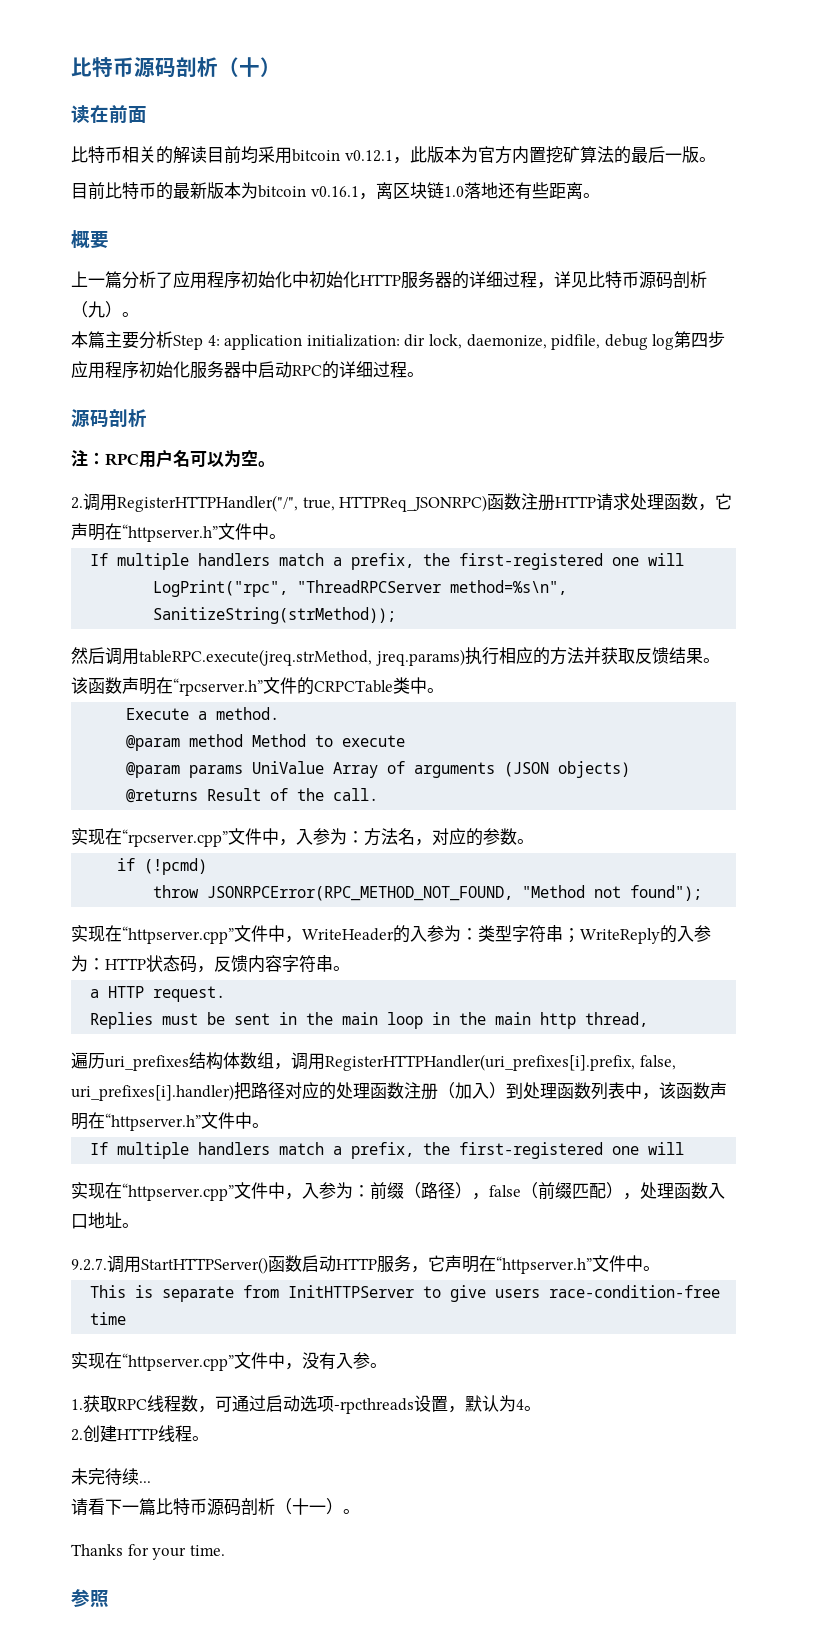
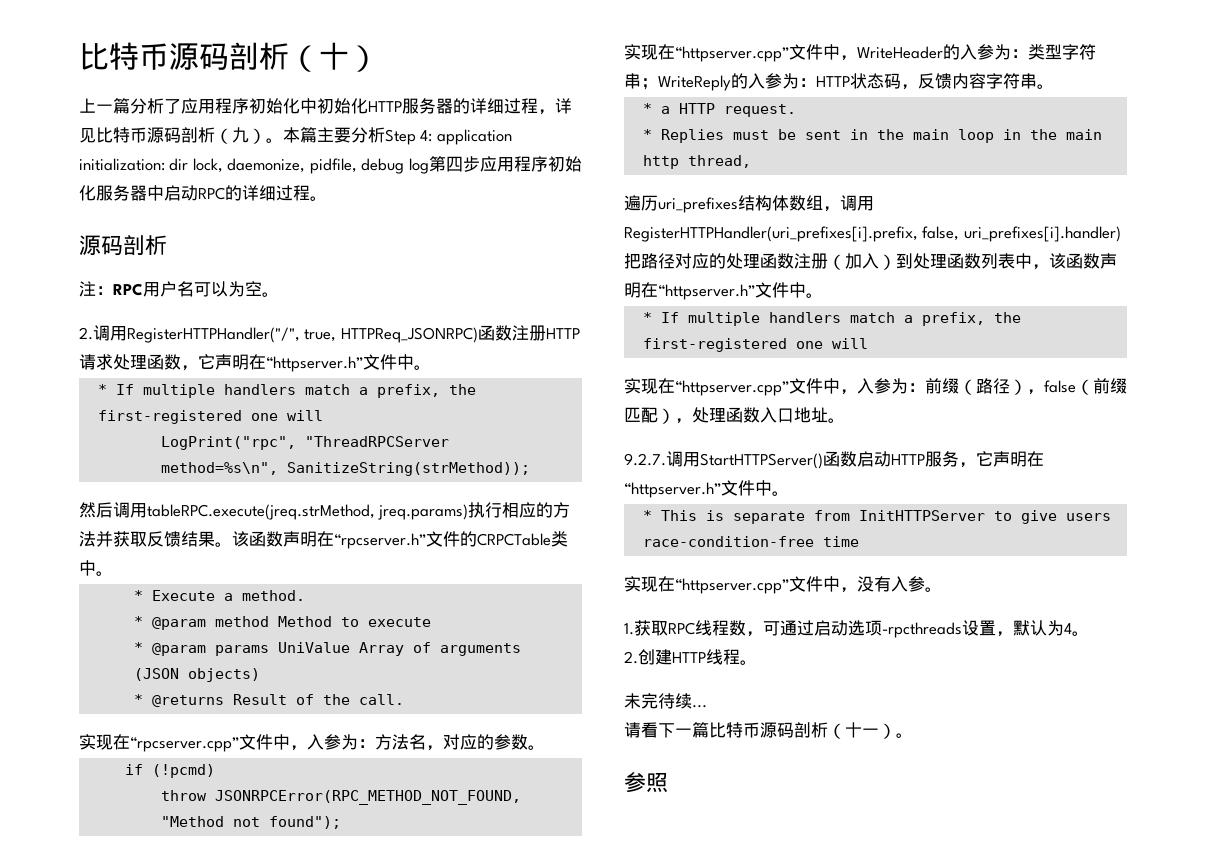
[71,105,147,124] [71,146,716,164] [71,182,600,200] [71,230,109,249] // 读在前面 // 比特币相关的解读目前均采用bitcoin v0.12.1，此版本为官方内置挖矿算法的最后一版。 // 目前比特币的最新版本为bitcoin v0.16.1，离区块链1.0落地还有些距离。 // 概要 -> (379, 58) none
(139, 314) // -> (283, 140) none
(286, 536) none -> [97,384,107,395] *
(444, 690) none -> [133,590,143,601] *
(280, 713) none -> [133,616,143,627] *
(406, 741) none -> [133,642,143,653] *
(631, 769) none -> [133,694,143,705] *
(350, 968) none -> [642,103,652,114] *
(226, 994) none -> [642,129,652,140] *
(269, 1125) none -> [642,312,652,323] *
(660, 1268) none -> [642,510,652,521] *
[71,1544,225,1560] // Thanks for your time. -> (913, 735) none

